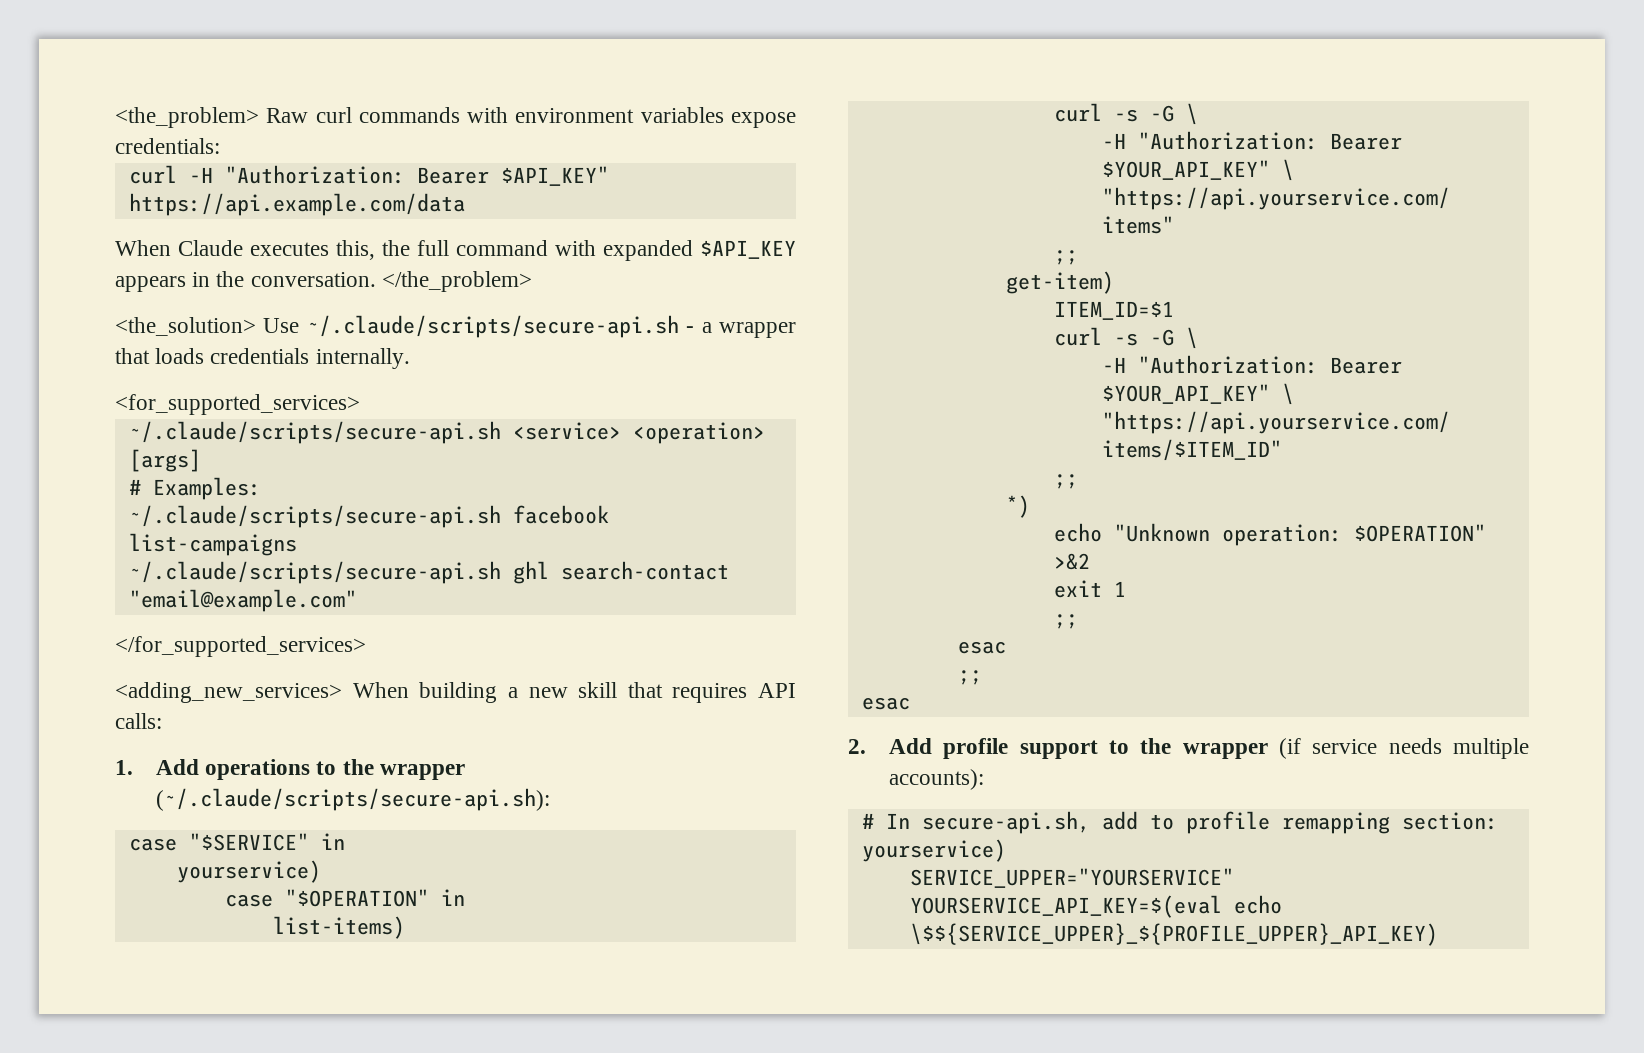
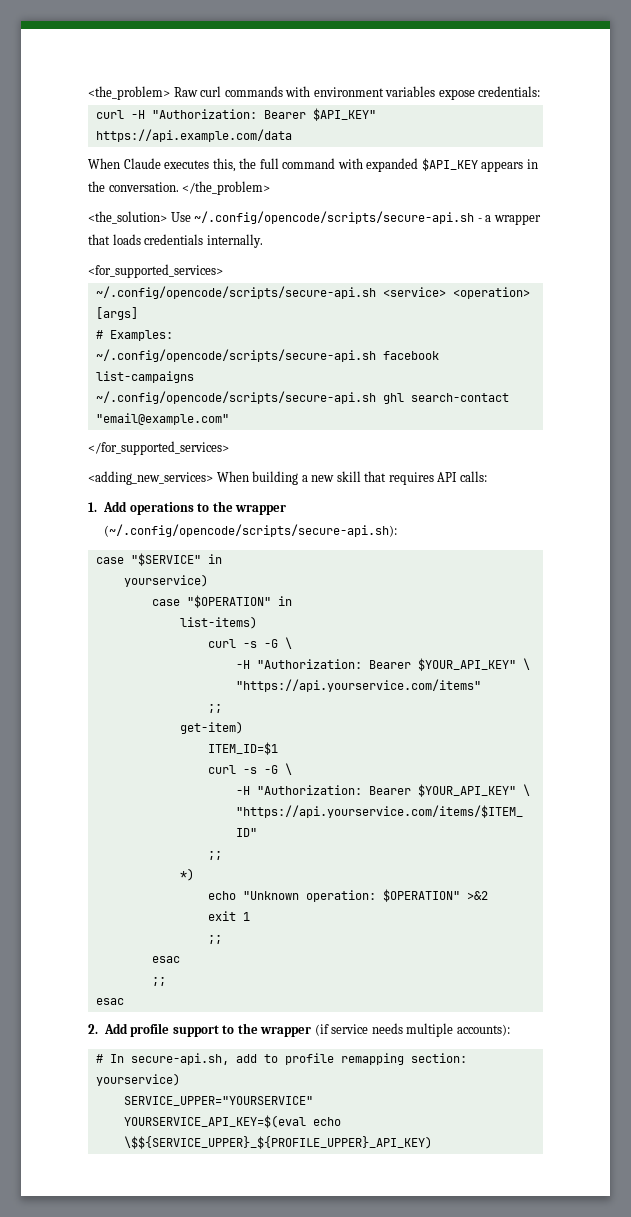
[306,315,679,338] ~/.claude/scripts/secure-api.sh -> [194,211,475,224] ~/.config/opencode/scripts/secure-api.sh
[128,421,501,444] ~/.claude/scripts/secure-api.sh -> [95,286,376,299] ~/.config/opencode/scripts/secure-api.sh
[128,505,501,528] ~/.claude/scripts/secure-api.sh -> [95,349,376,362] ~/.config/opencode/scripts/secure-api.sh
[128,561,501,584] ~/.claude/scripts/secure-api.sh -> [95,391,376,404] ~/.config/opencode/scripts/secure-api.sh
[156,788,551,811] (~/.claude/scripts/secure-api.sh): -> [104,524,398,537] (~/.config/opencode/scripts/secure-api.sh):

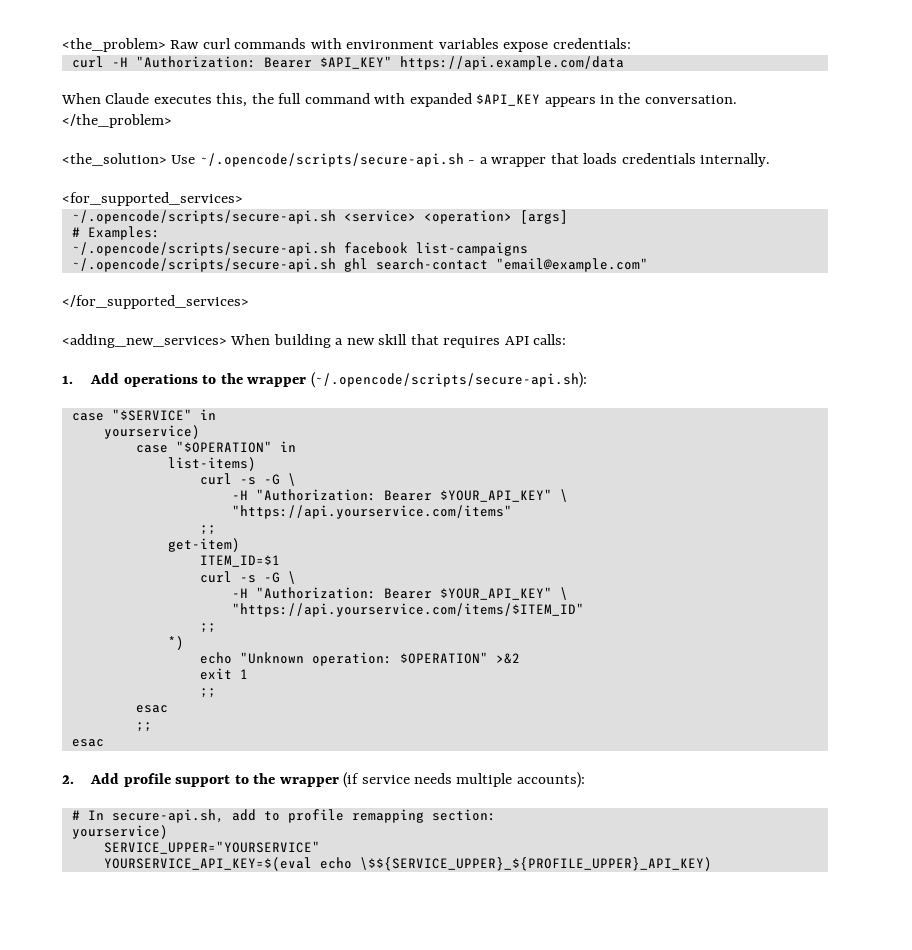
[194,211,475,224] ~/.config/opencode/scripts/secure-api.sh -> [199,153,464,167] ~/.opencode/scripts/secure-api.sh
[95,286,376,299] ~/.config/opencode/scripts/secure-api.sh -> [71,210,336,224] ~/.opencode/scripts/secure-api.sh
[95,349,376,362] ~/.config/opencode/scripts/secure-api.sh -> [71,242,336,256] ~/.opencode/scripts/secure-api.sh
[95,391,376,404] ~/.config/opencode/scripts/secure-api.sh -> [71,258,336,272] ~/.opencode/scripts/secure-api.sh
[104,524,398,537] (~/.config/opencode/scripts/secure-api.sh): -> [310,372,587,388] (~/.opencode/scripts/secure-api.sh):

